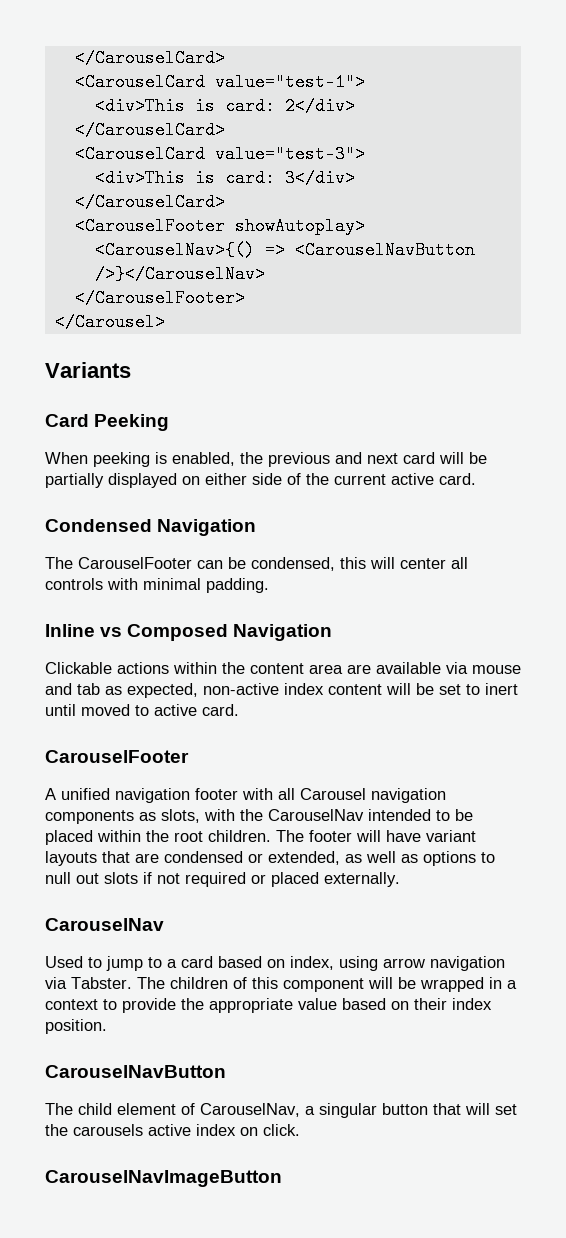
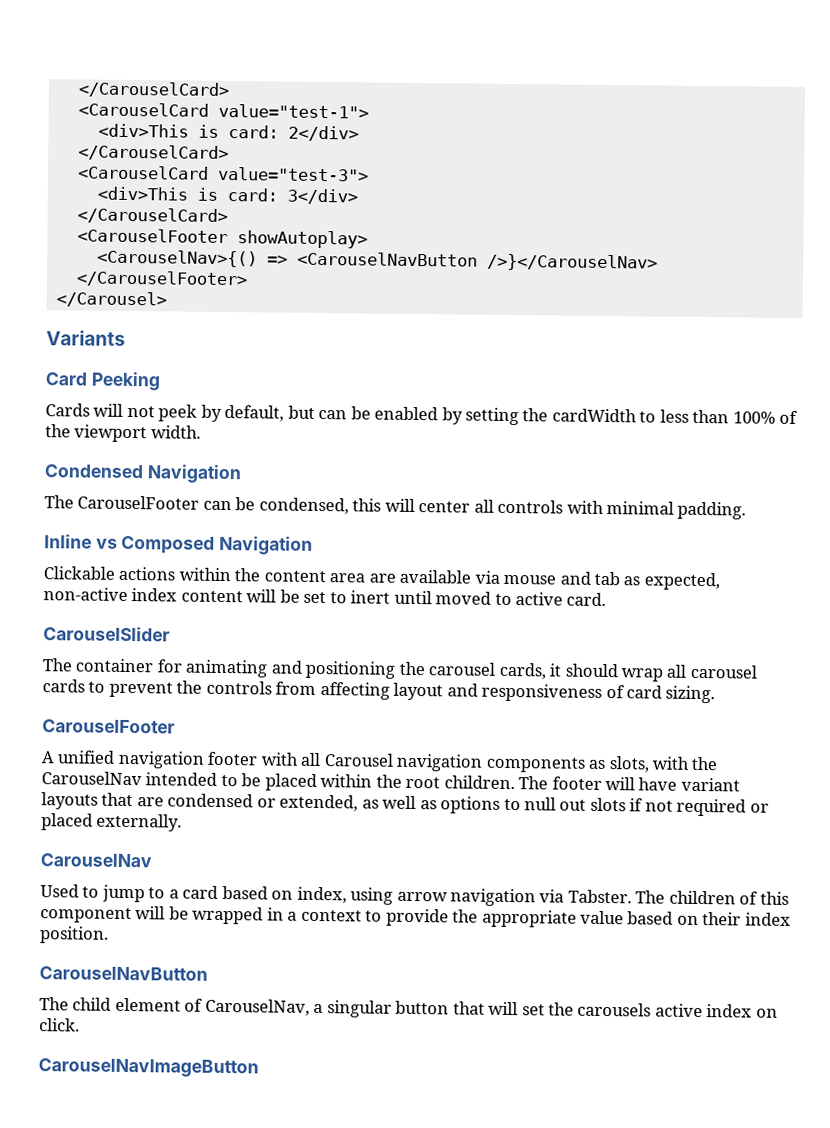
[45,452,487,467] [45,473,476,488] When peeking is enabled, the previous and next card will be partially displayed on either side of the current active card. -> [45,403,799,426] [45,424,201,443] Cards will not peek by default, but can be enabled by setting the cardWidth to less than 100% of the viewport width.
(239, 710) none -> [43,626,170,642] [42,658,757,682] [42,679,716,704] // CarouselSlider // The container for animating and positioning the carousel cards, it should wrap all carousel cards to prevent the controls from affecting layout and responsiveness of card sizing.

